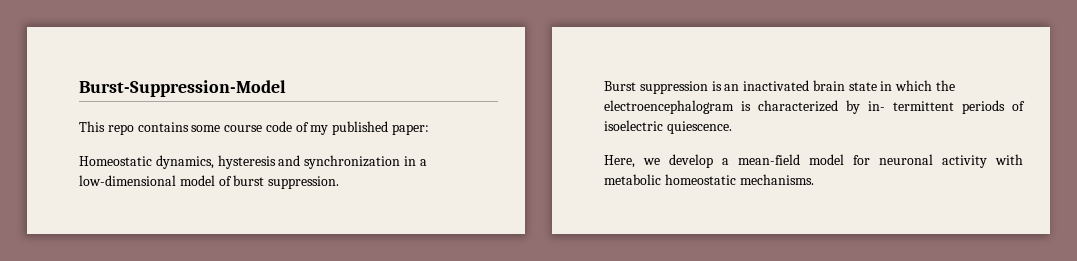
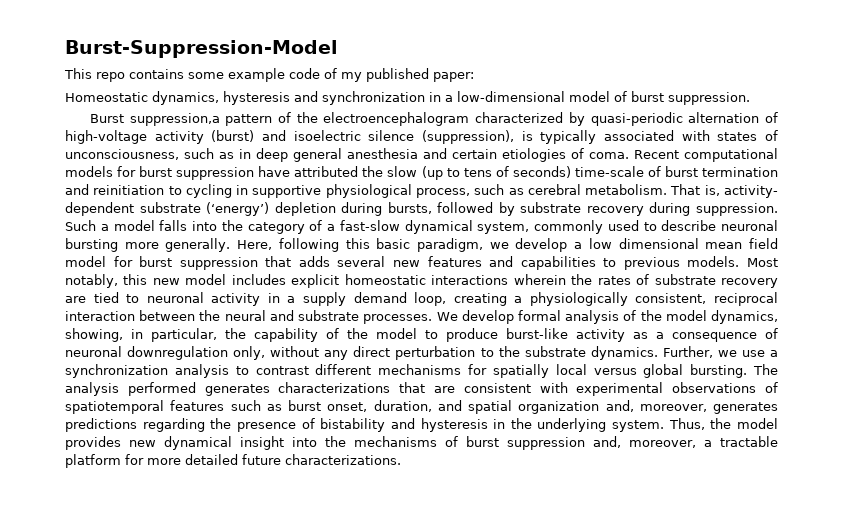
[224,125,263,132] course -> [228,68,285,82] example
[639,80,933,94] suppression is an inactivated brain state in which -> [129,112,291,126] suppression,a pattern of
[741,101,751,111] is -> (470, 119) none
[868,100,1025,114] [604,120,732,134] [604,154,1023,168] [604,174,814,185] in- termittent periods of isoelectric quiescence. // Here, we develop a mean-field model for neuronal activity with metabolic homeostatic mechanisms. -> [590,112,778,126] [65,130,778,144] [65,148,778,162] [65,166,778,180] [65,184,779,198] [65,202,778,216] [65,220,778,234] [65,238,779,252] [65,256,778,270] [65,274,778,288] [65,292,778,306] [65,310,778,324] [65,328,778,342] [65,346,778,360] [65,364,779,378] [65,382,778,396] [65,400,778,414] [65,418,778,432] [65,436,778,450] [65,454,401,468] quasi-periodic alternation of high-voltage activity (burst) and isoelectric silence (suppression), is typically associated with states of unconsciousness, such as in deep general anesthesia and certain etiologies of coma. Recent computational models for burst suppression have attributed the slow (up to tens of seconds) time-scale of burst termination and reinitiation to cycling in supportive physiological process, such as cerebral metabolism. That is, activity- dependent substrate (‘energy’) depletion during bursts, followed by substrate recovery during suppression. Such a model falls into the category of a fast-slow dynamical system, commonly used to describe neuronal bursting more generally. Here, following this basic paradigm, we develop a low dimensional mean field model for burst suppression that adds several new features and capabilities to previous models. Most notably, this new model includes explicit homeostatic interactions wherein the rates of substrate recovery are tied to neuronal activity in a supply demand loop, creating a physiologically consistent, reciprocal interaction between the neural and substrate processes. We develop formal analysis of the model dynamics, showing, in particular, the capability of the model to produce burst-like activity as a consequence of neuronal downregulation only, without any direct perturbation to the substrate dynamics. Further, we use a synchronization analysis to contrast different mechanisms for spatially local versus global bursting. The analysis performed generates characterizations that are consistent with experimental observations of spatiotemporal features such as burst onset, duration, and spatial organization and, moreover, generates predictions regarding the presence of bistability and hysteresis in the underlying system. Thus, the model provides new dynamical insight into the mechanisms of burst suppression and, moreover, a tractable platform for more detailed future characterizations.

